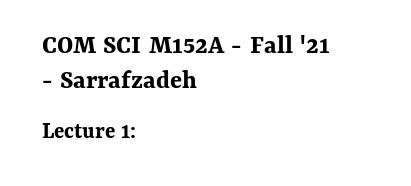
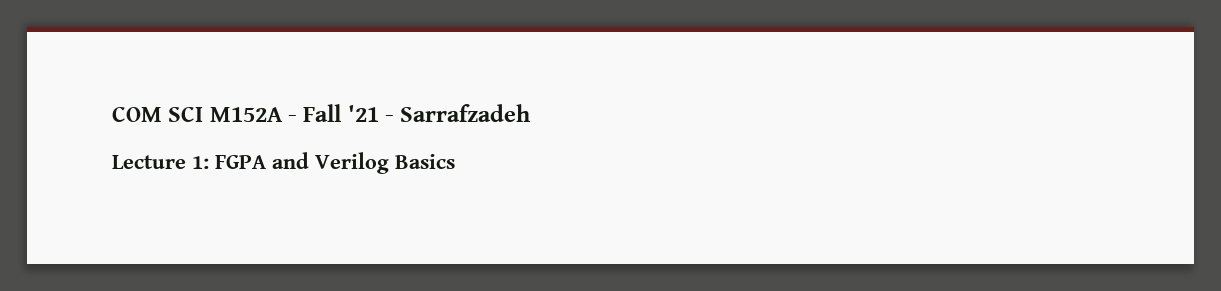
(137, 131) none -> [215,152,455,174] FGPA and Verilog Basics

